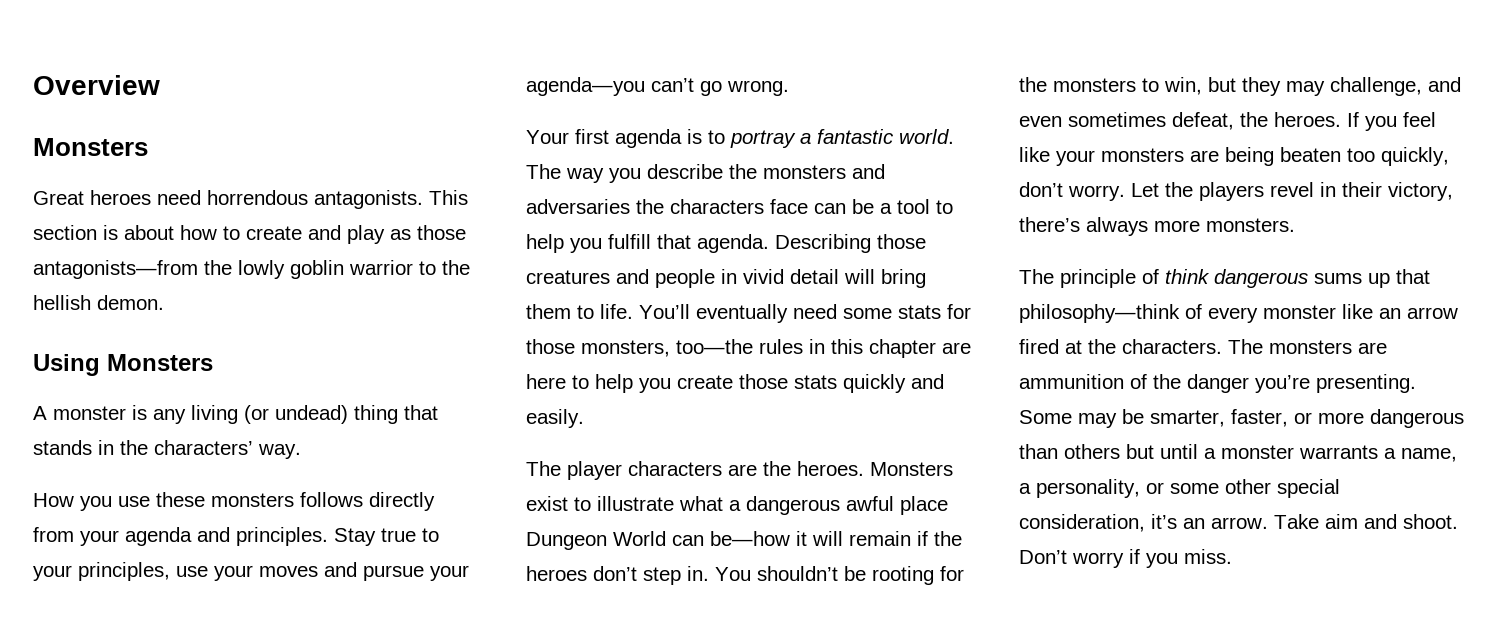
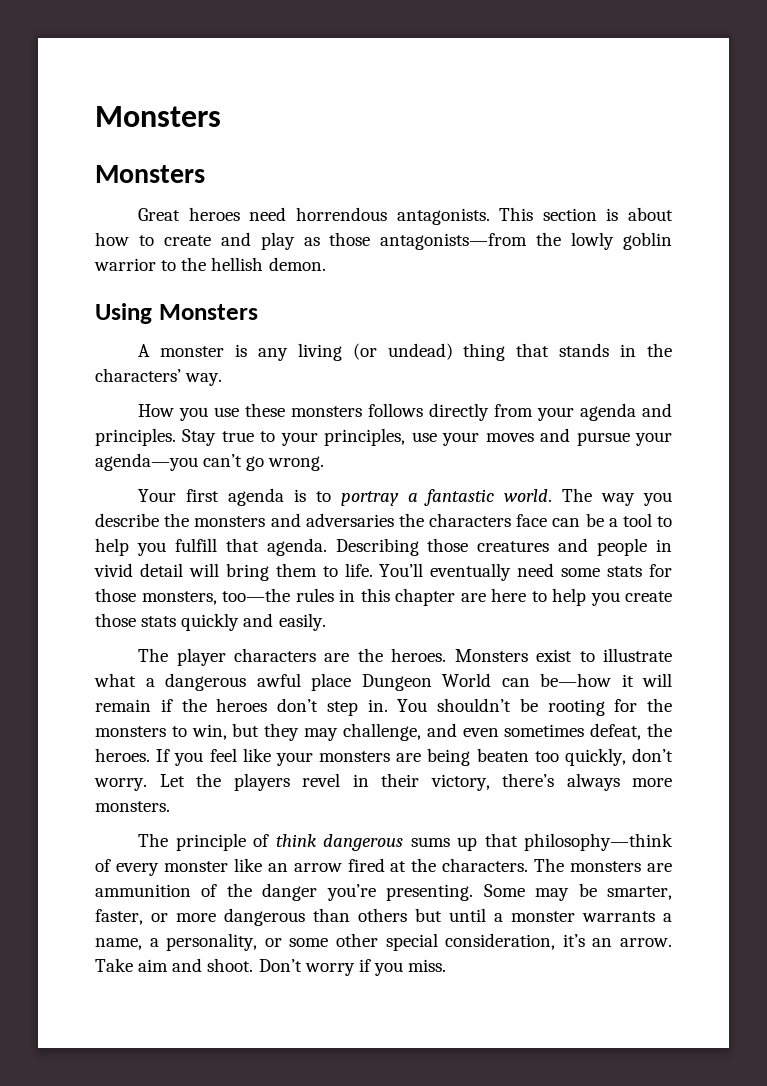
[33,75,160,95] Overview -> [95,106,221,127] Monsters

